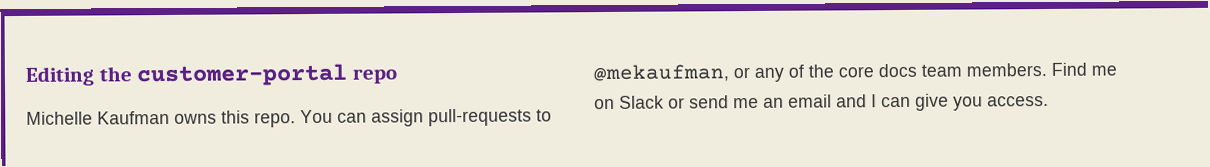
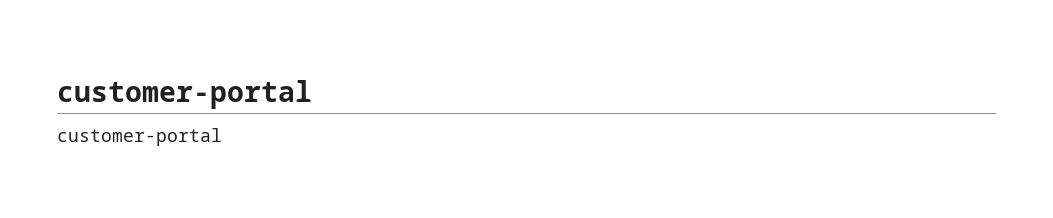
[25,63,397,87] [26,108,552,128] [593,62,1117,83] [594,93,1049,111] Editing the customer-portal repo // Michelle Kaufman owns this repo. You can assign pull-requests to @mekaufman, or any of the core docs team members. Find me on Slack or send me an email and I can give you access. -> [57,80,312,109] [57,128,222,146] customer-portal // customer-portal

